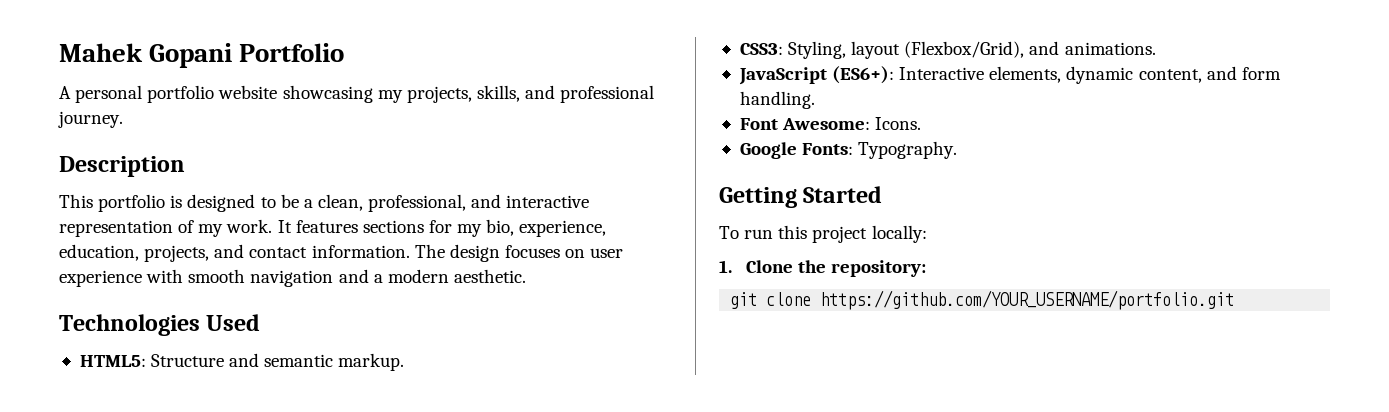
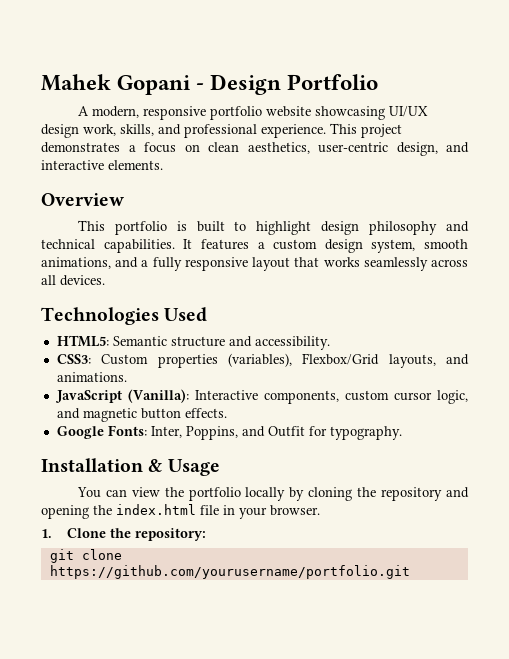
(233, 55) none -> [196,74,282,95] - Design
[75,85,143,103] personal -> [91,106,206,120] modern, responsive
[377,85,655,103] [58,111,123,128] [59,156,185,177] [59,194,590,212] [59,219,607,237] [59,244,624,262] [59,269,526,287] [59,314,261,336] [79,353,405,371] [739,41,1156,59] [738,66,1281,85] [739,91,815,109] [739,117,922,130] [739,141,958,159] [719,186,883,208] [719,225,927,243] my projects, skills, and professional journey. // Description // This portfolio is designed to be a clean, professional, and interactive representation of my work. It features sections for my bio, experience, education, projects, and contact information. The design focuses on user experience with smooth navigation and a modern aesthetic. // Technologies Used // HTML5: Structure and semantic markup. // CSS3: Styling, layout (Flexbox/Grid), and animations. // JavaScript (ES6+): Interactive elements, dynamic content, and form handling. // Font Awesome: Icons. // Google Fonts: Typography. // Getting Started // To run this project locally: -> [388,106,428,117] [41,123,402,138] [41,142,469,156] [41,160,163,170] [41,193,124,206] [77,220,469,235] [41,239,468,253] [41,257,469,271] [41,275,105,286] [41,307,208,325] [56,335,330,350] [56,353,469,368] [56,372,127,382] [54,389,468,404] [56,408,227,422] [56,425,402,440] [41,458,220,476] [76,487,469,501] [41,504,320,519] UI/UX design work, skills, and professional experience. This project demonstrates a focus on clean aesthetics, user-centric design, and interactive elements. // Overview // This portfolio is built to highlight design philosophy and technical capabilities. It features a custom design system, smooth animations, and a fully responsive layout that works seamlessly across all devices. // Technologies Used // HTML5: Semantic structure and accessibility. // CSS3: Custom properties (variables), Flexbox/Grid layouts, and animations. // JavaScript (Vanilla): Interactive components, custom cursor logic, and magnetic button effects. // Google Fonts: Inter, Poppins, and Outfit for typography. // Installation & Usage // You can view the portfolio locally by cloning the repository and opening the index.html file in your browser.
[820,290,1235,310] https://github.com/YOUR_USERNAME/portfolio.git -> [49,565,410,579] https://github.com/yourusername/portfolio.git

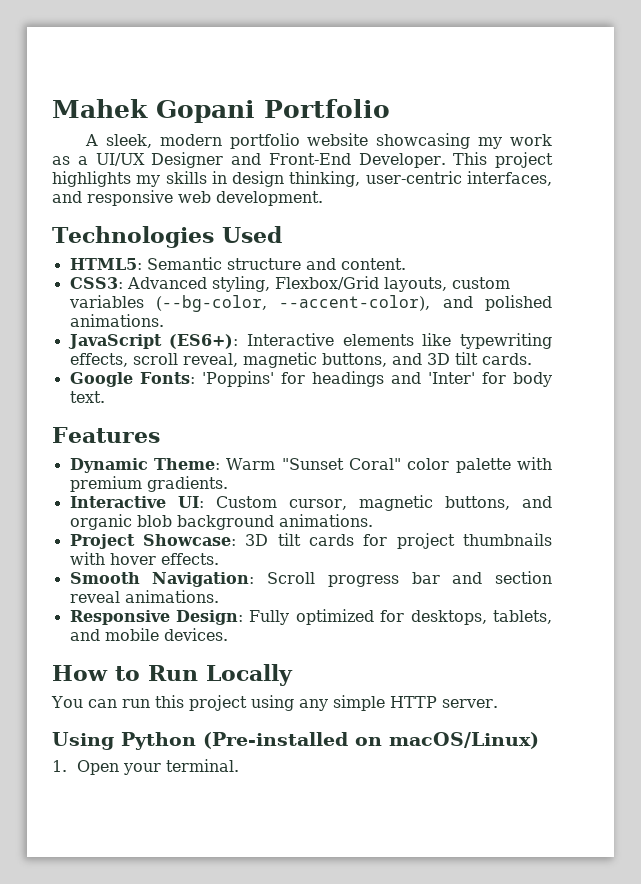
[196,74,282,95] - Design -> (255, 111) none
[91,106,206,120] modern, responsive -> [105,134,222,148] sleek, modern
[388,106,428,117] [41,123,402,138] [41,142,469,156] [41,160,163,170] [41,193,124,206] [77,220,469,235] [41,239,468,253] [41,257,469,271] [41,275,105,286] UI/UX design work, skills, and professional experience. This project demonstrates a focus on clean aesthetics, user-centric design, and interactive elements. // Overview // This portfolio is built to highlight design philosophy and technical capabilities. It features a custom design system, smooth animations, and a fully responsive layout that works seamlessly across all devices. -> [478,134,552,149] [52,152,553,168] [52,171,552,187] [52,190,323,206] my work as a UI/UX Designer and Front-End Developer. This project highlights my skills in design thinking, user-centric interfaces, and responsive web development.
[254,336,330,350] accessibility. -> [340,258,406,270] content.
[101,353,469,368] [56,372,127,382] [54,389,468,404] [56,408,227,422] [56,425,402,440] [41,458,220,476] [76,487,469,501] [41,504,320,519] [41,528,206,541] [49,549,122,563] [49,565,410,579] Custom properties (variables), Flexbox/Grid layouts, and animations. // JavaScript (Vanilla): Interactive components, custom cursor logic, and magnetic button effects. // Google Fonts: Inter, Poppins, and Outfit for typography. // Installation & Usage // You can view the portfolio locally by cloning the repository and opening the index.html file in your browser. // 1. Clone the repository: // git clone https://github.com/yourusername/portfolio.git -> [126,276,510,292] [68,295,552,312] [69,314,164,327] [67,333,552,349] [69,352,532,368] [69,371,552,387] [69,391,105,403] [52,427,160,443] [69,457,552,473] [69,476,228,492] [69,495,552,511] [69,514,373,530] [69,533,552,549] [69,552,219,565] [69,571,552,587] [69,590,219,603] [69,609,552,625] [69,628,228,641] [52,664,293,686] [51,695,498,711] [52,732,539,750] [52,759,239,775] Advanced styling, Flexbox/Grid layouts, custom variables (--bg-color, --accent-color), and polished animations. // JavaScript (ES6+): Interactive elements like typewriting effects, scroll reveal, magnetic buttons, and 3D tilt cards. // Google Fonts: 'Poppins' for headings and 'Inter' for body text. // Features // Dynamic Theme: Warm "Sunset Coral" color palette with premium gradients. // Interactive UI: Custom cursor, magnetic buttons, and organic blob background animations. // Project Showcase: 3D tilt cards for project thumbnails with hover effects. // Smooth Navigation: Scroll progress bar and section reveal animations. // Responsive Design: Fully optimized for desktops, tablets, and mobile devices. // How to Run Locally // You can run this project using any simple HTTP server. // Using Python (Pre-installed on macOS/Linux) // 1. Open your terminal.

